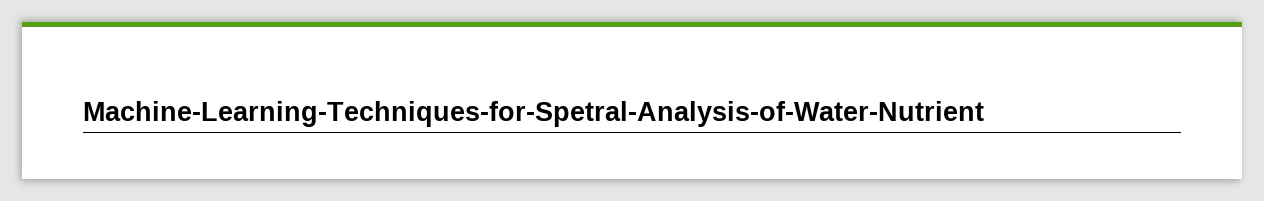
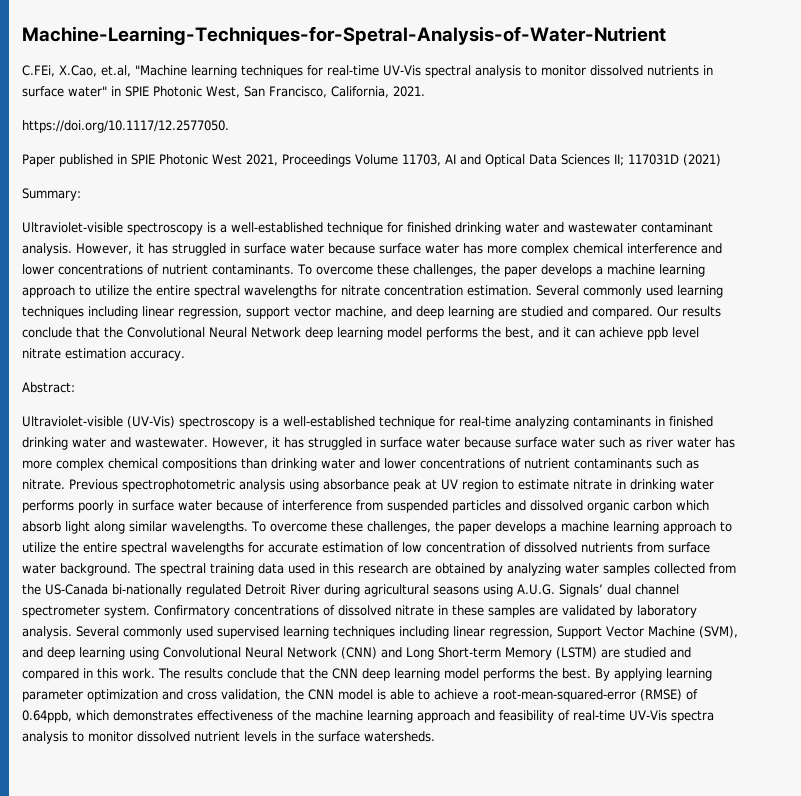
(984, 114) none -> [22,65,713,78] [22,86,425,98] [22,120,229,133] [22,154,721,167] [22,188,81,201] [22,222,713,235] [22,243,722,256] [22,264,705,277] [22,285,723,298] [22,306,721,319] [22,327,699,340] [22,348,185,361] [22,382,75,393] [22,416,713,429] [22,437,735,450] [22,458,699,471] [22,479,714,492] [22,500,709,513] [22,521,732,534] [22,542,710,555] [22,563,736,576] [22,584,679,597] [22,605,697,618] [22,626,738,639] [22,647,691,660] [22,668,712,681] [22,689,698,702] [22,710,714,723] [22,731,435,744] // C.FEi, X.Cao, et.al, "Machine learning techniques for real-time UV-Vis spectral analysis to monitor dissolved nutrients in surface water" in SPIE Photonic West, San Francisco, California, 2021. // https://doi.org/10.1117/12.2577050. // Paper published in SPIE Photonic West 2021, Proceedings Volume 11703, AI and Optical Data Sciences II; 117031D (2021) // Summary: // Ultraviolet-visible spectroscopy is a well-established technique for finished drinking water and wastewater contaminant analysis. However, it has struggled in surface water because surface water has more complex chemical interference and lower concentrations of nutrient contaminants. To overcome these challenges, the paper develops a machine learning approach to utilize the entire spectral wavelengths for nitrate concentration estimation. Several commonly used learning techniques including linear regression, support vector machine, and deep learning are studied and compared. Our results conclude that the Convolutional Neural Network deep learning model performs the best, and it can achieve ppb level nitrate estimation accuracy. // Abstract: // Ultraviolet-visible (UV-Vis) spectroscopy is a well-established technique for real-time analyzing contaminants in finished drinking water and wastewater. However, it has struggled in surface water because surface water such as river water has more complex chemical compositions than drinking water and lower concentrations of nutrient contaminants such as nitrate. Previous spectrophotometric analysis using absorbance peak at UV region to estimate nitrate in drinking water performs poorly in surface water because of interference from suspended particles and dissolved organic carbon which absorb light along similar wavelengths. To overcome these challenges, the paper develops a machine learning approach to utilize the entire spectral wavelengths for accurate estimation of low concentration of dissolved nutrients from surface water background. The spectral training data used in this research are obtained by analyzing water samples collected from the US-Canada bi-nationally regulated Detroit River during agricultural seasons using A.U.G. Signals’ dual channel spectrometer system. Confirmatory concentrations of dissolved nitrate in these samples are validated by laboratory analysis. Several commonly used supervised learning techniques including linear regression, Support Vector Machine (SVM), and deep learning using Convolutional Neural Network (CNN) and Long Short-term Memory (LSTM) are studied and compared in this work. The results conclude that the CNN deep learning model performs the best. By applying learning parameter optimization and cross validation, the CNN model is able to achieve a root-mean-squared-error (RMSE) of 0.64ppb, which demonstrates effectiveness of the machine learning approach and feasibility of real-time UV-Vis spectra analysis to monitor dissolved nutrient levels in the surface watersheds.

